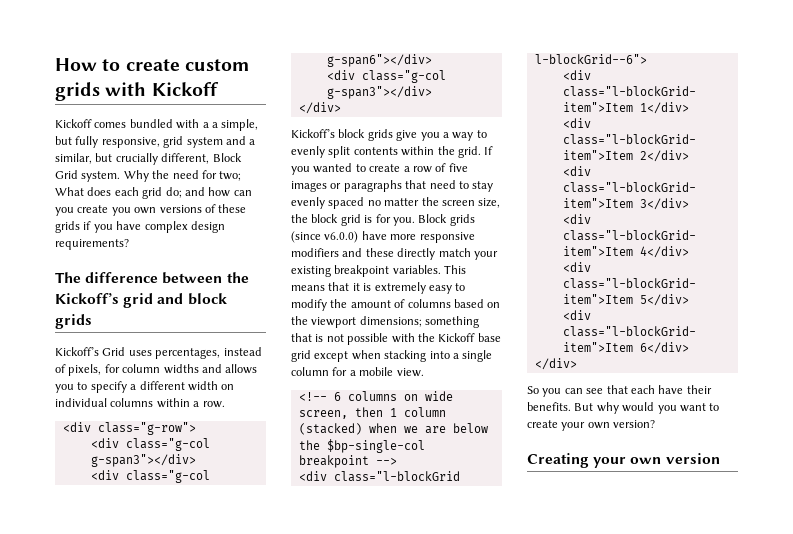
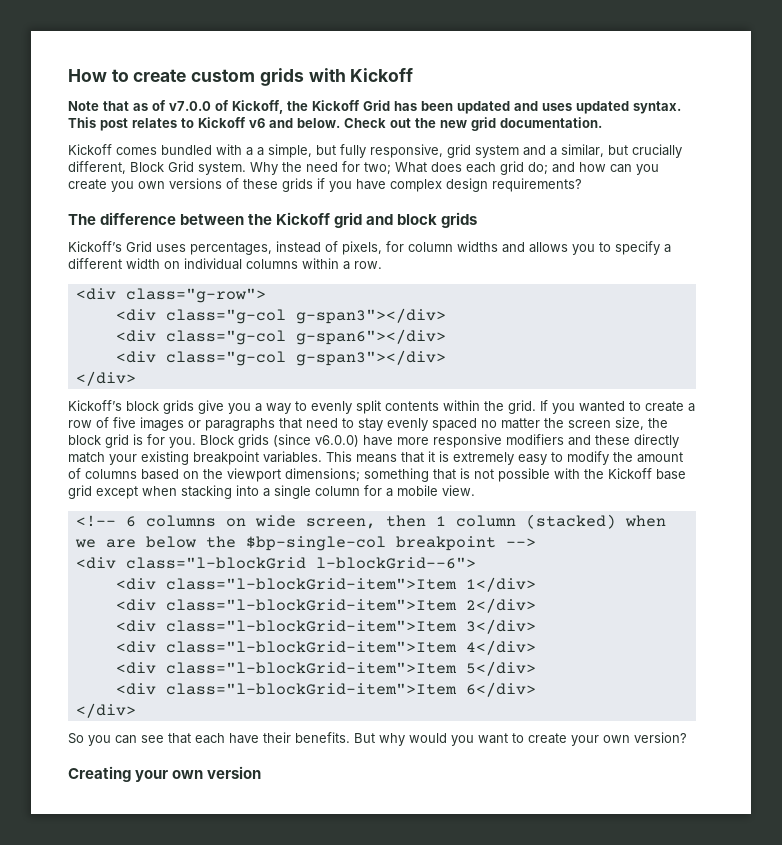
(219, 89) none -> [68,100,681,114] [68,117,602,131] // Note that as of v7.0.0 of Kickoff, the Kickoff Grid has been updated and uses updated syntax. This post relates to Kickoff v6 and below. Check out the new grid documentation.
[55,292,119,304] Kickoff’s -> [276,212,331,225] Kickoff

